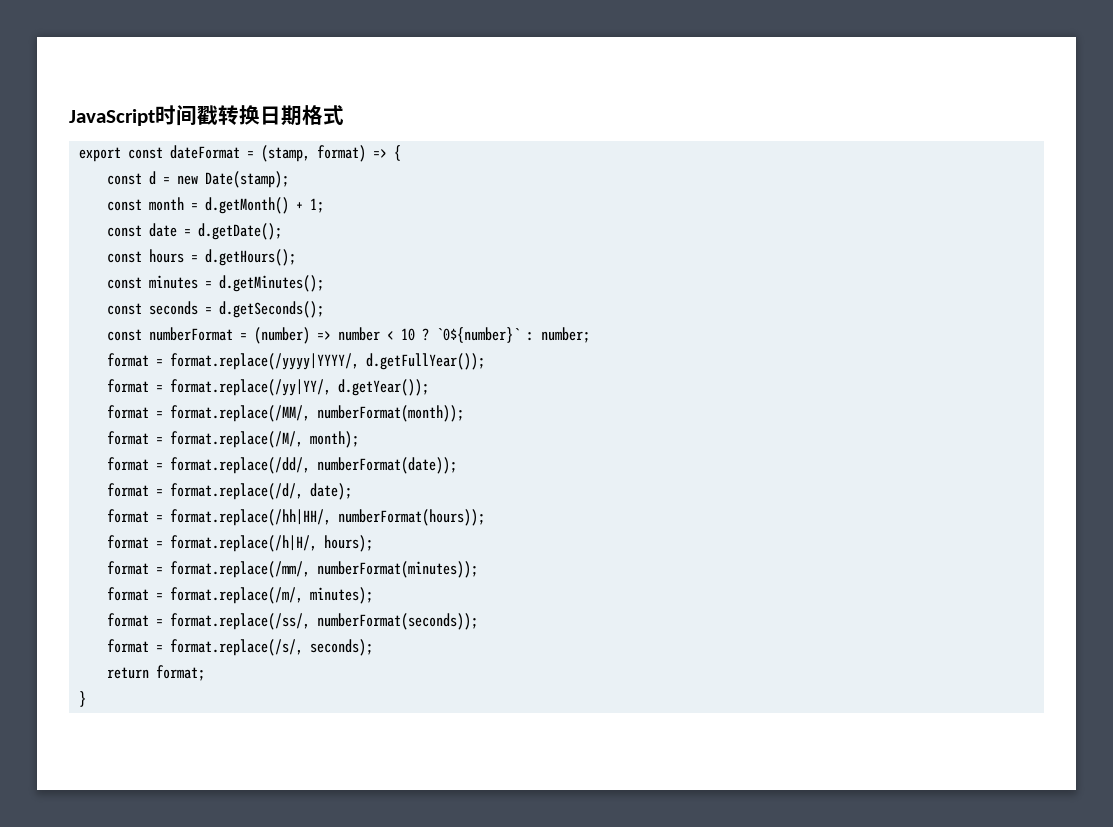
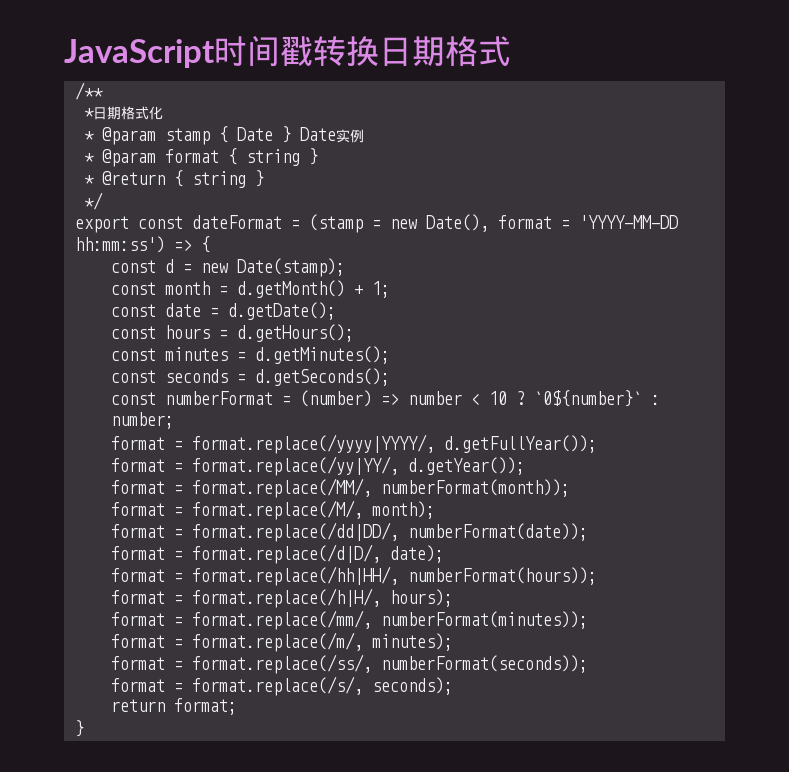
[79,145,367,162] export const dateFormat = (stamp, format) -> [74,82,103,100] [83,106,163,120] [83,126,364,145] [83,148,318,167] [83,170,264,188] [83,192,103,210] [74,214,678,233] [74,236,165,253] /** // *日期格式化 // * @param stamp { Date } Date实例 // * @param format { string } // * @return { string } // */ // export const dateFormat = (stamp = new Date(), format = 'YYYY-MM-DD hh:mm:ss')
[170,457,311,474] format.replace(/dd/, -> [191,522,399,542] format.replace(/dd|DD/,
[170,483,304,500] format.replace(/d/, -> [191,544,381,564] format.replace(/d|D/,

